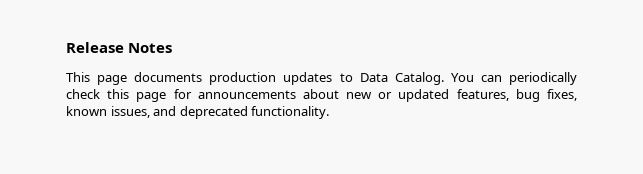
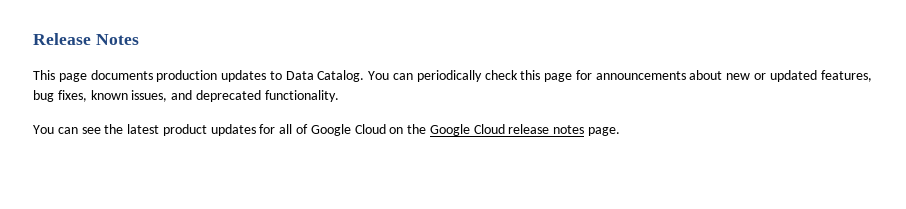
(330, 112) none -> [33,124,621,136] // You can see the latest product updates for all of Google Cloud on the Google Cloud release notes page.

